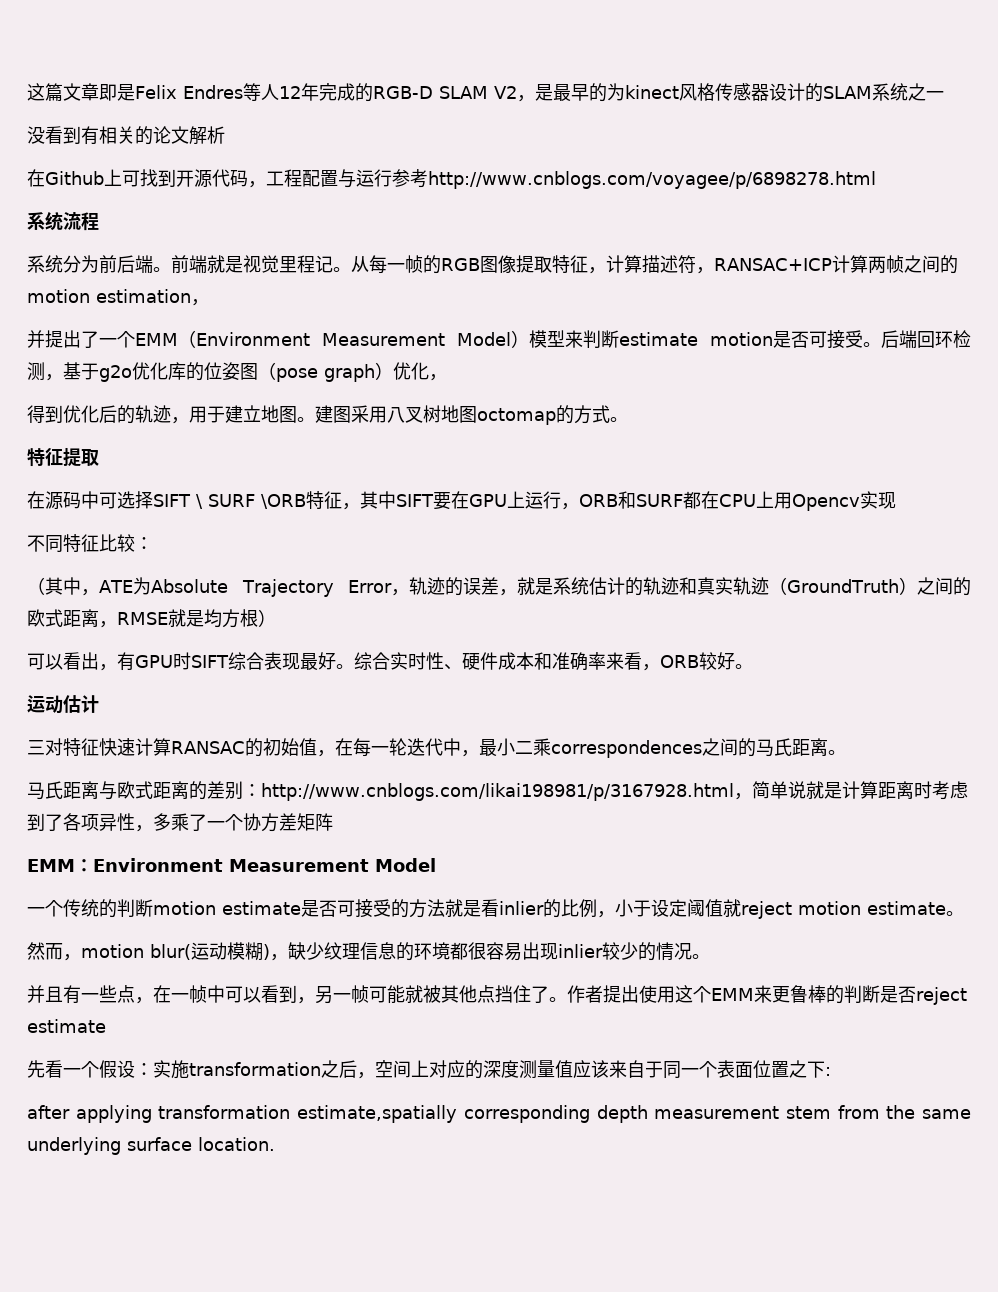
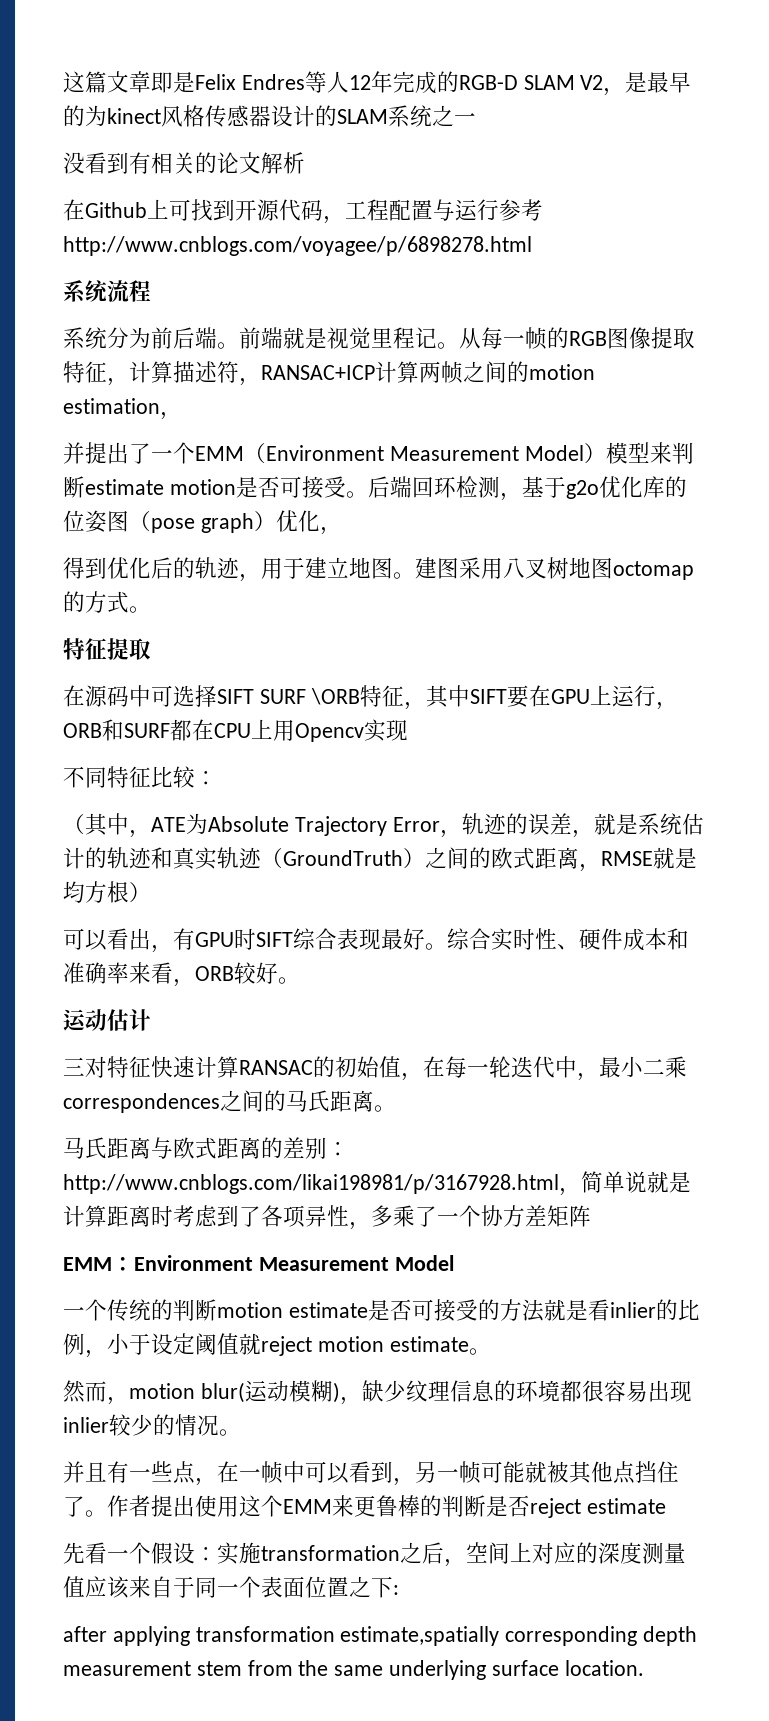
[196,494,203,509] \ -> (254, 696) none

